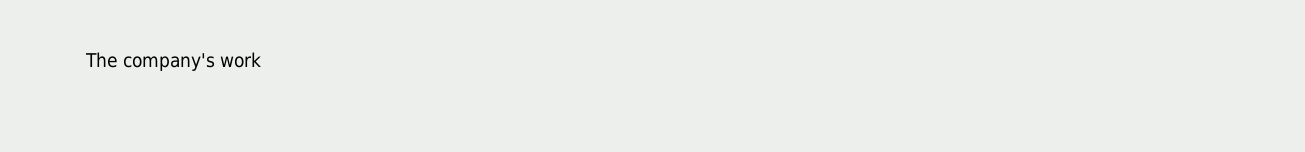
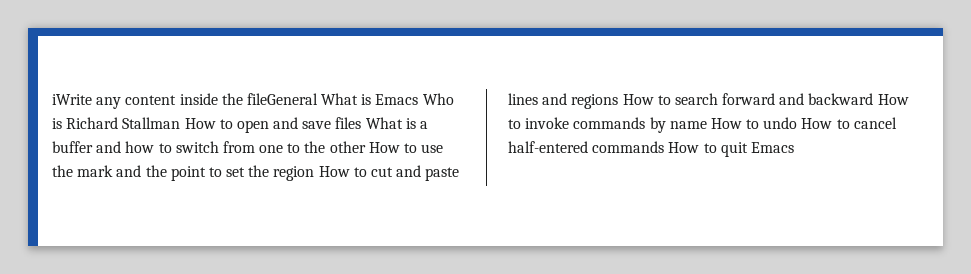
[85,52,262,71] The company's work -> [52,93,454,109] [52,117,429,133] [52,141,444,153] [52,165,460,181] [508,93,909,109] [508,117,897,133] [508,141,794,157] iWrite any content inside the fileGeneral What is Emacs Who is Richard Stallman How to open and save files What is a buffer and how to switch from one to the other How to use the mark and the point to set the region How to cut and paste lines and regions How to search forward and backward How to invoke commands by name How to undo How to cancel half-entered commands How to quit Emacs

